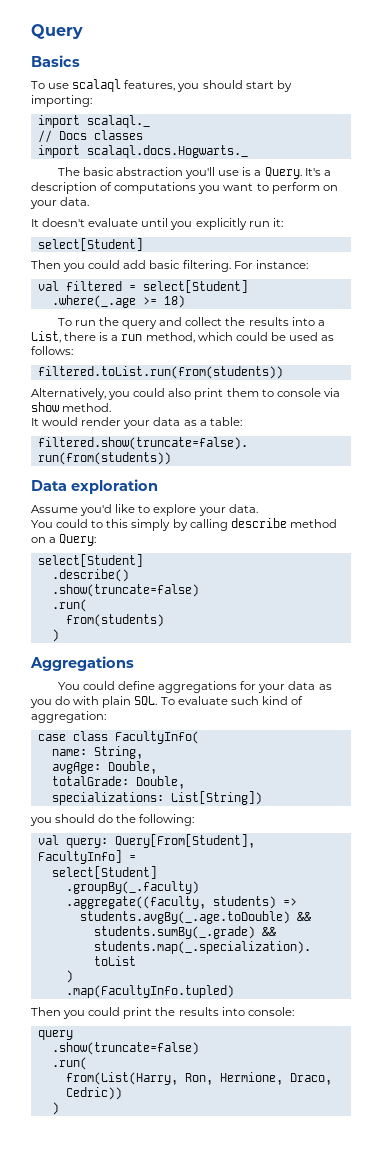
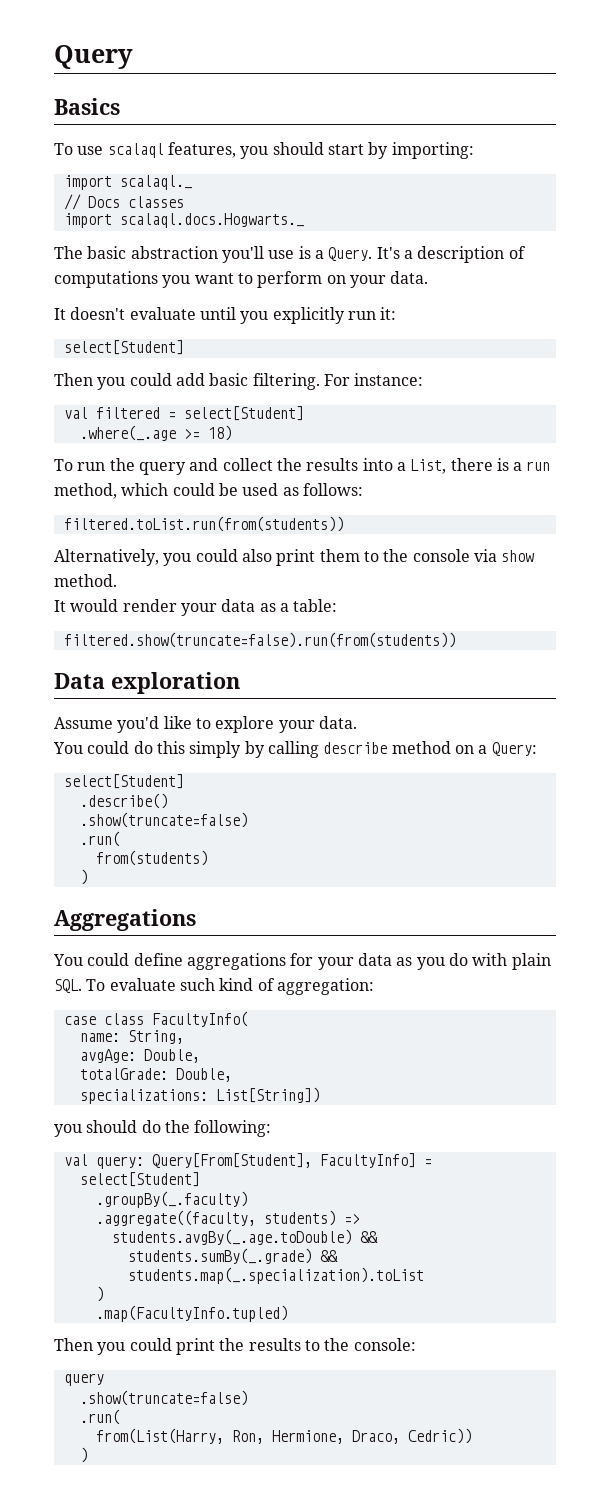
(274, 393) none -> [383,549,409,562] the
[91,520,104,528] to -> [133,741,153,754] do
[221,1007,245,1016] into -> [304,1338,350,1351] to the

